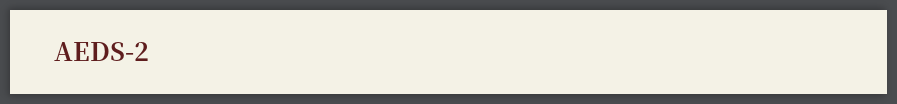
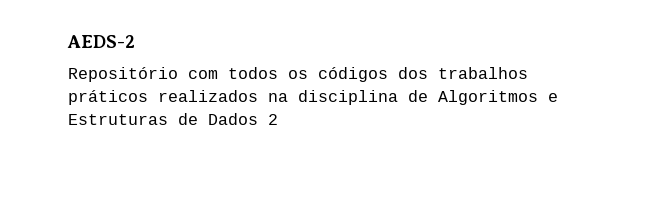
(149, 51) none -> [68,67,528,82] [68,90,558,105] [68,113,278,125] // Repositório com todos os códigos dos trabalhos práticos realizados na disciplina de Algoritmos e Estruturas de Dados 2

